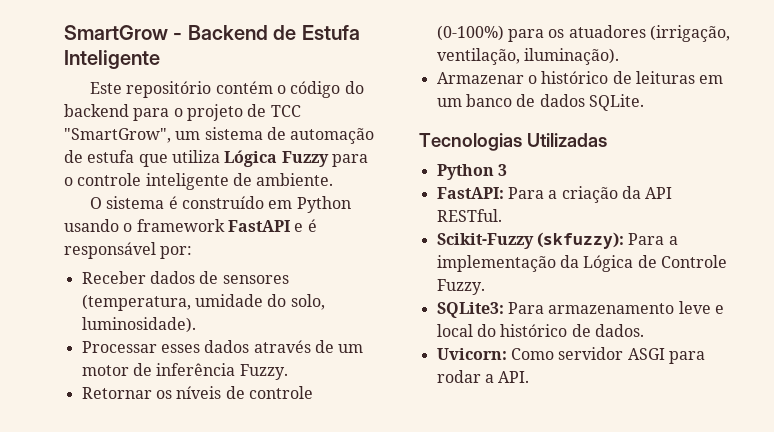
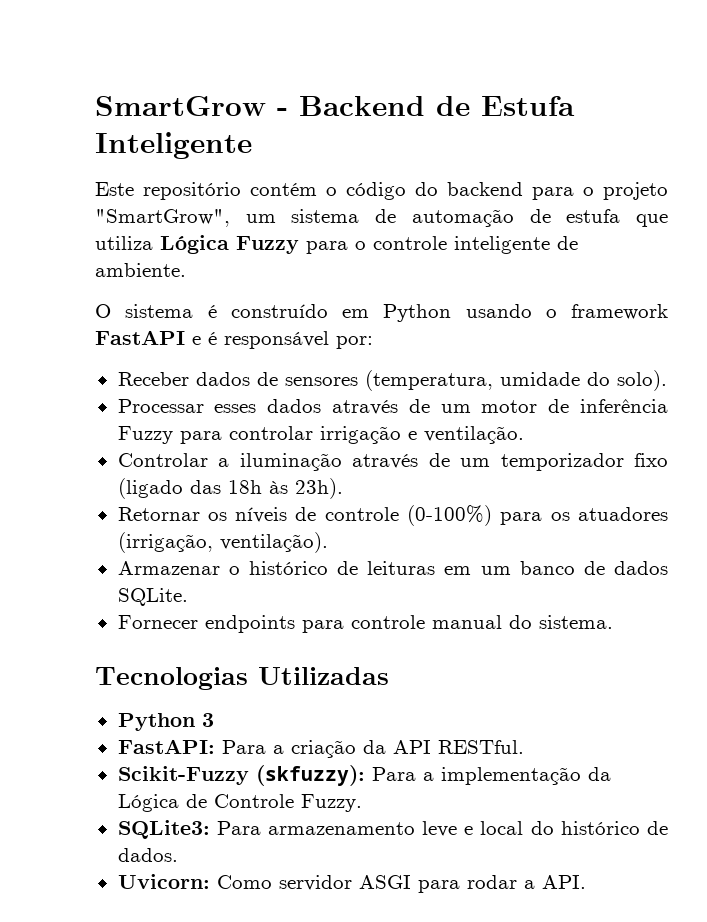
[247,104,301,117] de TCC -> (668, 191) none
[290,294,325,310] [81,317,196,333] solo, luminosidade). -> [616,370,667,391] solo).
[239,364,288,380] Fuzzy. -> [117,426,524,444] [117,453,668,471] [117,478,343,499] Fuzzy para controlar irrigação e ventilação. // Controlar a iluminação através de um temporizador fixo (ligado das 18h às 23h).
[436,48,619,65] ventilação, iluminação). -> [219,532,328,553] ventilação).
(644, 102) none -> [117,615,613,633] // Fornecer endpoints para controle manual do sistema.

